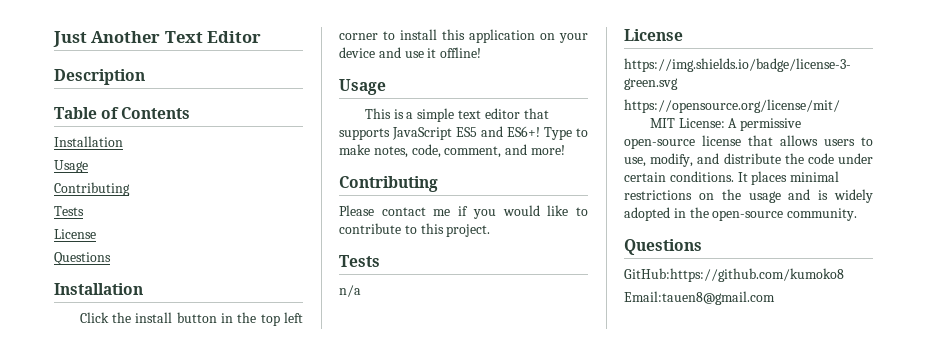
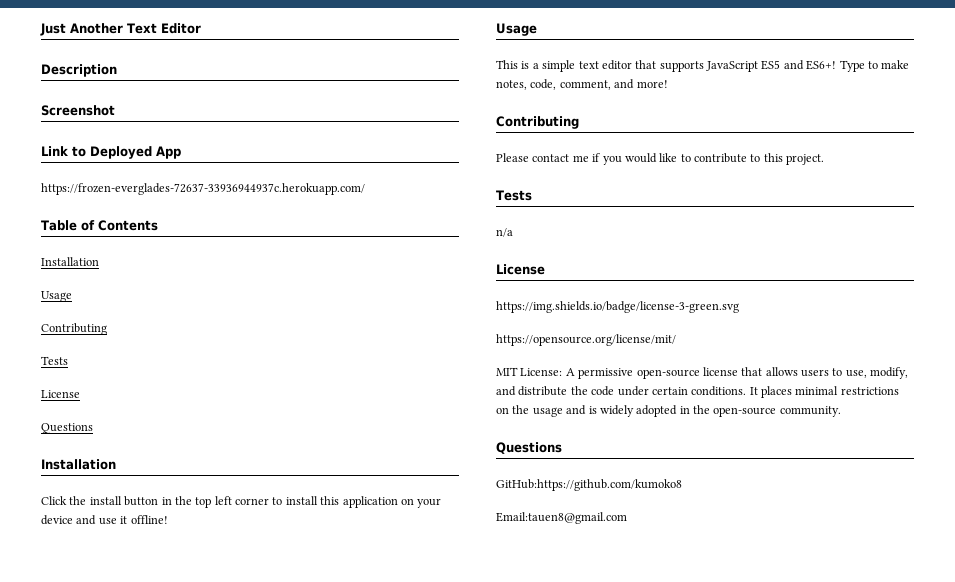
(145, 77) none -> [41,105,115,116] [41,146,181,159] [41,183,365,195] // Screenshot // Link to Deployed App // https://frozen-everglades-72637-33936944937c.herokuapp.com/

